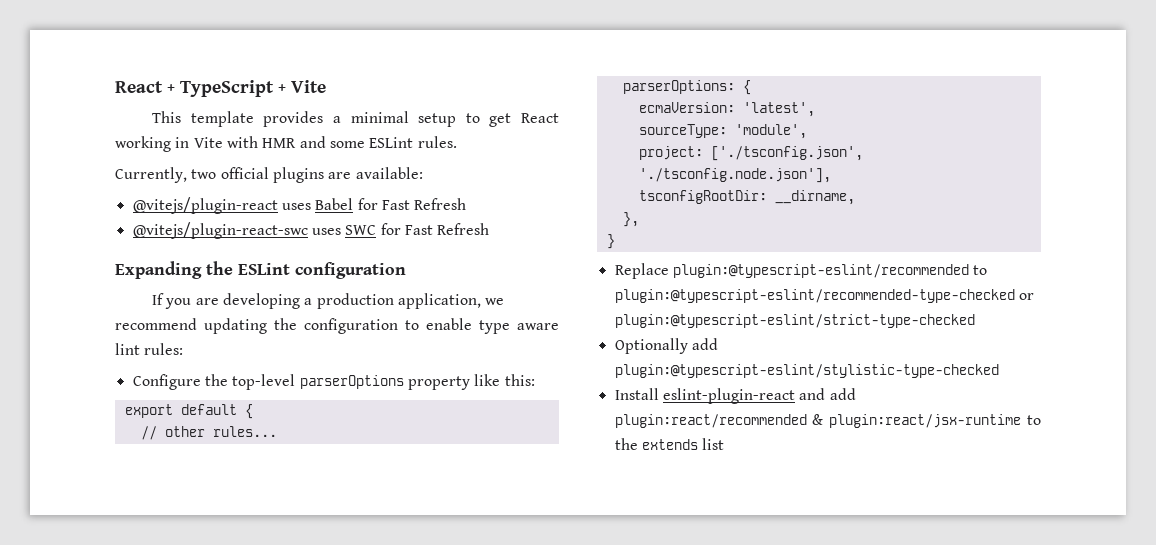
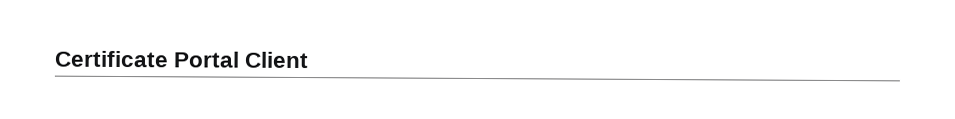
[115,80,326,97] [152,111,559,127] [115,136,457,152] [115,167,423,183] [132,197,467,214] [132,222,490,239] [115,261,406,279] [152,293,505,309] [115,318,559,334] [115,343,184,355] [132,374,535,390] [124,404,253,419] [140,426,277,440] [622,80,751,95] [638,102,815,117] [638,124,807,139] [638,146,863,161] [638,168,831,183] [638,190,855,205] [622,212,639,227] [606,234,615,249] [614,263,988,279] [614,289,1034,303] [614,314,975,328] [614,338,718,354] [614,364,999,378] [614,388,856,404] [614,414,1041,428] [614,438,725,450] React + TypeScript + Vite // This template provides a minimal setup to get React working in Vite with HMR and some ESLint rules. // Currently, two official plugins are available: // @vitejs/plugin-react uses Babel for Fast Refresh // @vitejs/plugin-react-swc uses SWC for Fast Refresh // Expanding the ESLint configuration // If you are developing a production application, we recommend updating the configuration to enable type aware lint rules: // Configure the top-level parserOptions property like this: // export default { // // other rules... // parserOptions: { // ecmaVersion: 'latest', // sourceType: 'module', // project: ['./tsconfig.json', './tsconfig.node.json'], // tsconfigRootDir: __dirname, // }, // } // Replace plugin:@typescript-eslint/recommended to plugin:@typescript-eslint/recommended-type-checked or plugin:@typescript-eslint/strict-type-checked // Optionally add plugin:@typescript-eslint/stylistic-type-checked // Install eslint-plugin-react and add plugin:react/recommended & plugin:react/jsx-runtime to the extends list -> [54,50,310,69] Certificate Portal Client

